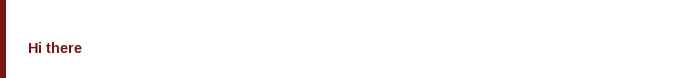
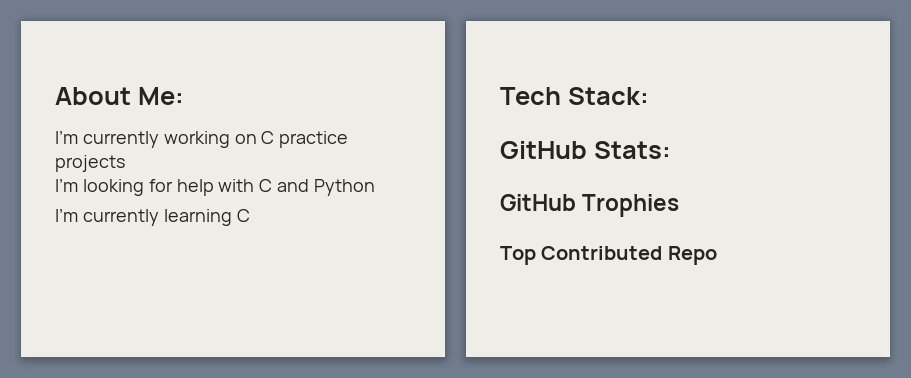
[28,42,82,53] Hi there -> [55,87,184,105] [55,131,349,148] [55,155,125,172] [55,179,376,196] [55,209,250,226] [500,87,649,105] [500,141,671,159] [500,194,680,217] [500,246,717,265] About Me: // I’m currently working on C practice projects // I’m looking for help with C and Python // I’m currently learning C // Tech Stack: // GitHub Stats: // GitHub Trophies // Top Contributed Repo

